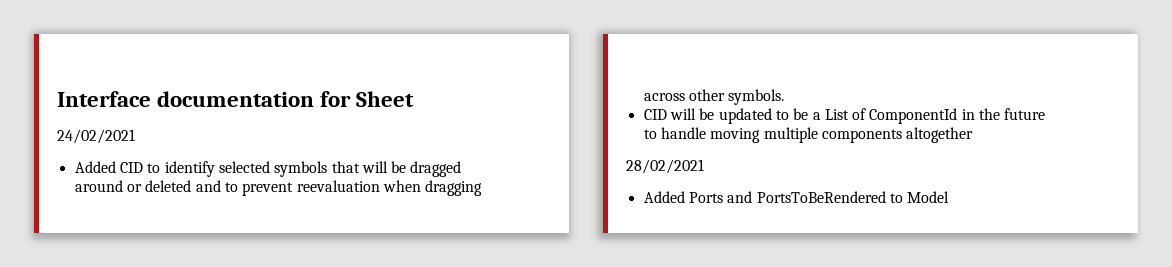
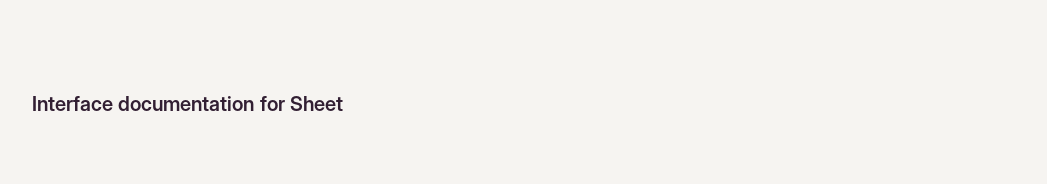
[57,129,135,144] [74,161,462,177] [74,180,483,196] [643,89,785,105] [643,108,1046,124] [643,127,974,143] [626,159,704,174] [643,191,950,203] // 24/02/2021 // Added CID to identify selected symbols that will be dragged around or deleted and to prevent reevaluation when dragging across other symbols. // CID will be updated to be a List of ComponentId in the future to handle moving multiple components altogether // 28/02/2021 // Added Ports and PortsToBeRendered to Model -> (344, 103) none

